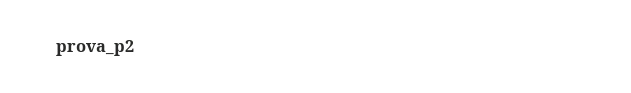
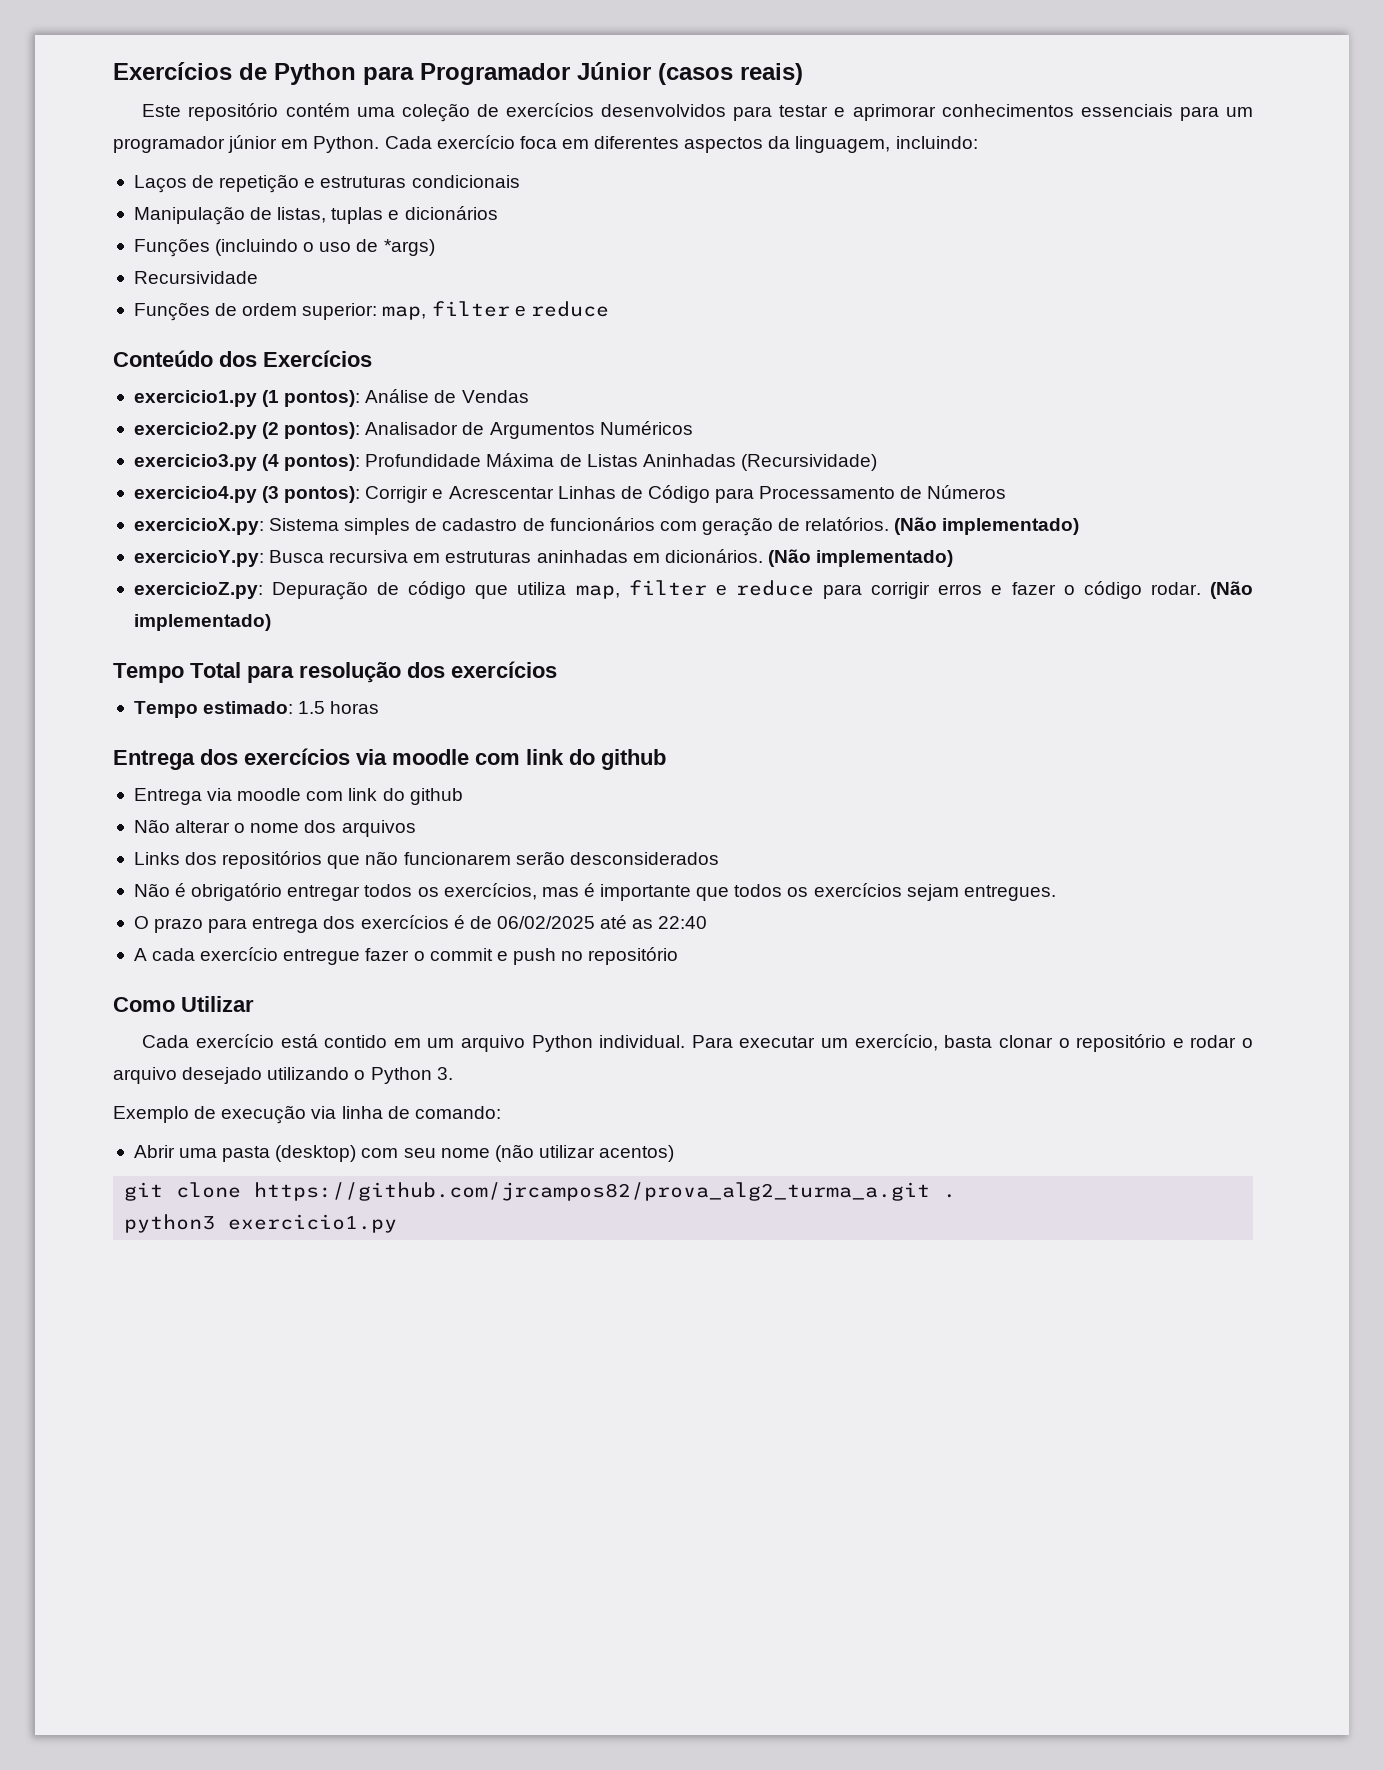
[56,40,134,56] prova_p2 -> [113,62,803,85] [142,103,1254,122] [113,135,978,153] [133,174,520,193] [133,206,498,225] [133,238,435,257] [133,271,258,284] [133,301,609,321] [113,350,372,367] [133,389,529,407] [133,421,693,439] [133,453,877,471] [133,485,1007,503] [133,517,1080,536] [133,549,954,567] [133,580,1253,600] [133,614,271,631] [113,661,557,683] [133,701,380,718] [113,748,666,770] [133,788,463,805] [133,819,416,837] [133,851,719,869] [133,883,1056,901] [133,915,708,933] [133,947,679,965] [113,996,254,1012] [142,1034,1253,1052] [113,1067,453,1084] [113,1105,501,1124] [133,1144,675,1162] [124,1182,957,1201] [124,1214,398,1233] Exercícios de Python para Programador Júnior (casos reais) // Este repositório contém uma coleção de exercícios desenvolvidos para testar e aprimorar conhecimentos essenciais para um programador júnior em Python. Cada exercício foca em diferentes aspectos da linguagem, incluindo: // Laços de repetição e estruturas condicionais // Manipulação de listas, tuplas e dicionários // Funções (incluindo o uso de *args) // Recursividade // Funções de ordem superior: map, filter e reduce // Conteúdo dos Exercícios // exercicio1.py (1 pontos): Análise de Vendas // exercicio2.py (2 pontos): Analisador de Argumentos Numéricos // exercicio3.py (4 pontos): Profundidade Máxima de Listas Aninhadas (Recursividade) // exercicio4.py (3 pontos): Corrigir e Acrescentar Linhas de Código para Processamento de Números // exercicioX.py: Sistema simples de cadastro de funcionários com geração de relatórios. (Não implementado) // exercicioY.py: Busca recursiva em estruturas aninhadas em dicionários. (Não implementado) // exercicioZ.py: Depuração de código que utiliza map, filter e reduce para corrigir erros e fazer o código rodar. (Não implementado) // Tempo Total para resolução dos exercícios // Tempo estimado: 1.5 horas // Entrega dos exercícios via moodle com link do github // Entrega via moodle com link do github // Não alterar o nome dos arquivos // Links dos repositórios que não funcionarem serão desconsiderados // Não é obrigatório entregar todos os exercícios, mas é importante que todos os exercícios sejam entregues. // O prazo para entrega dos exercícios é de 06/02/2025 até as 22:40 // A cada exercício entregue fazer o commit e push no repositório // Como Utilizar // Cada exercício está contido em um arquivo Python individual. Para executar um exercício, basta clonar o repositório e rodar o arquivo desejado utilizando o Python 3. // Exemplo de execução via linha de comando: // Abrir uma pasta (desktop) com seu nome (não utilizar acentos) // git clone https://github.com/jrcampos82/prova_alg2_turma_a.git . // python3 exercicio1.py

